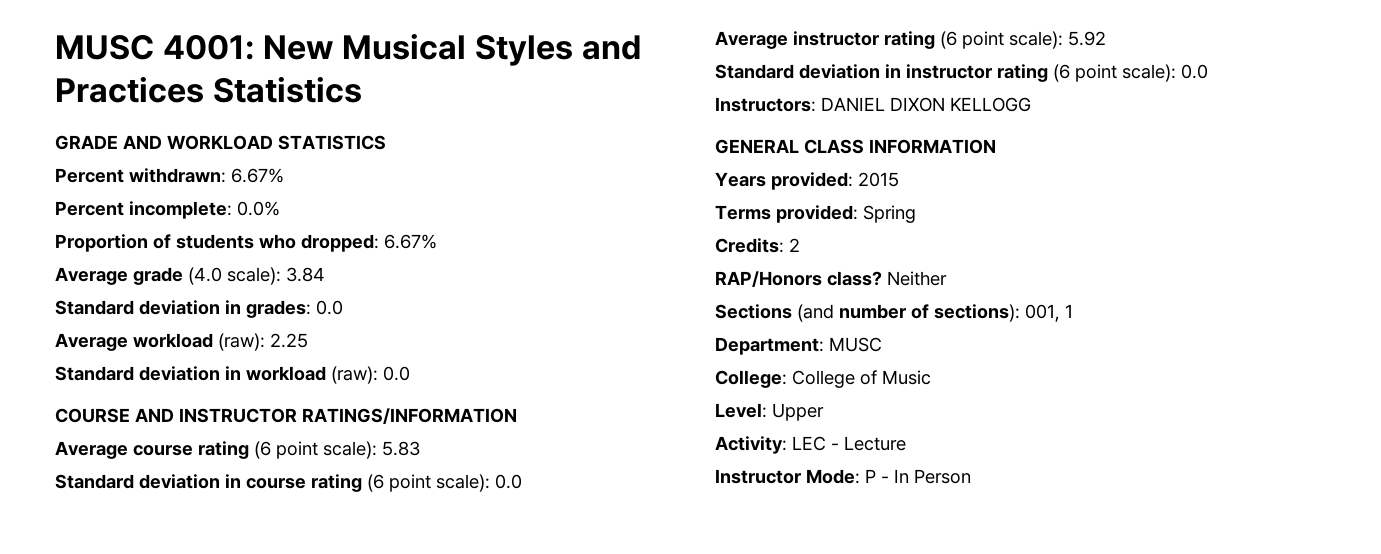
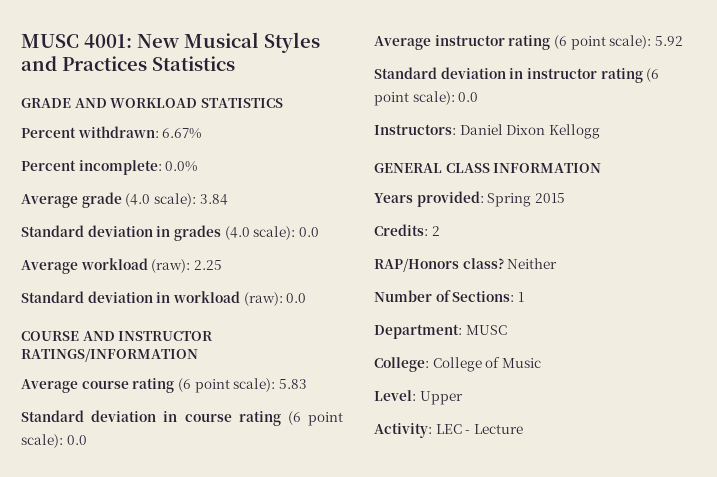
[55,234,437,252] // Proportion of students who dropped: 6.67% -> (198, 166) none
[246,300,311,318] grades: -> [173,225,296,241] grades (4.0 scale):
[821,97,1031,112] DANIEL DIXON KELLOGG -> [459,124,600,139] Daniel Dixon Kellogg
(853, 181) none -> [487,193,532,207] Spring
[715,205,916,223] // Terms provided: Spring -> (565, 198) none
[715,304,1060,322] Sections (and number of sections): 001, -> [374,290,515,302] Number of Sections:
[715,469,971,484] // Instructor Mode: P - In Person -> (523, 429) none

